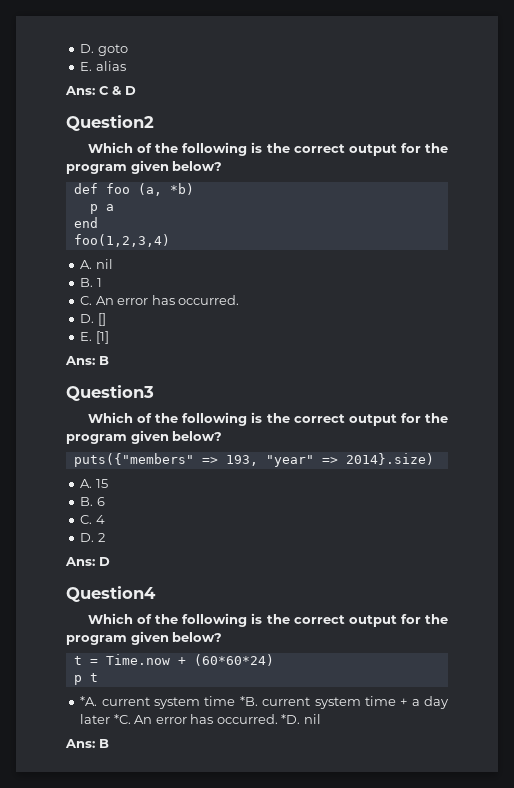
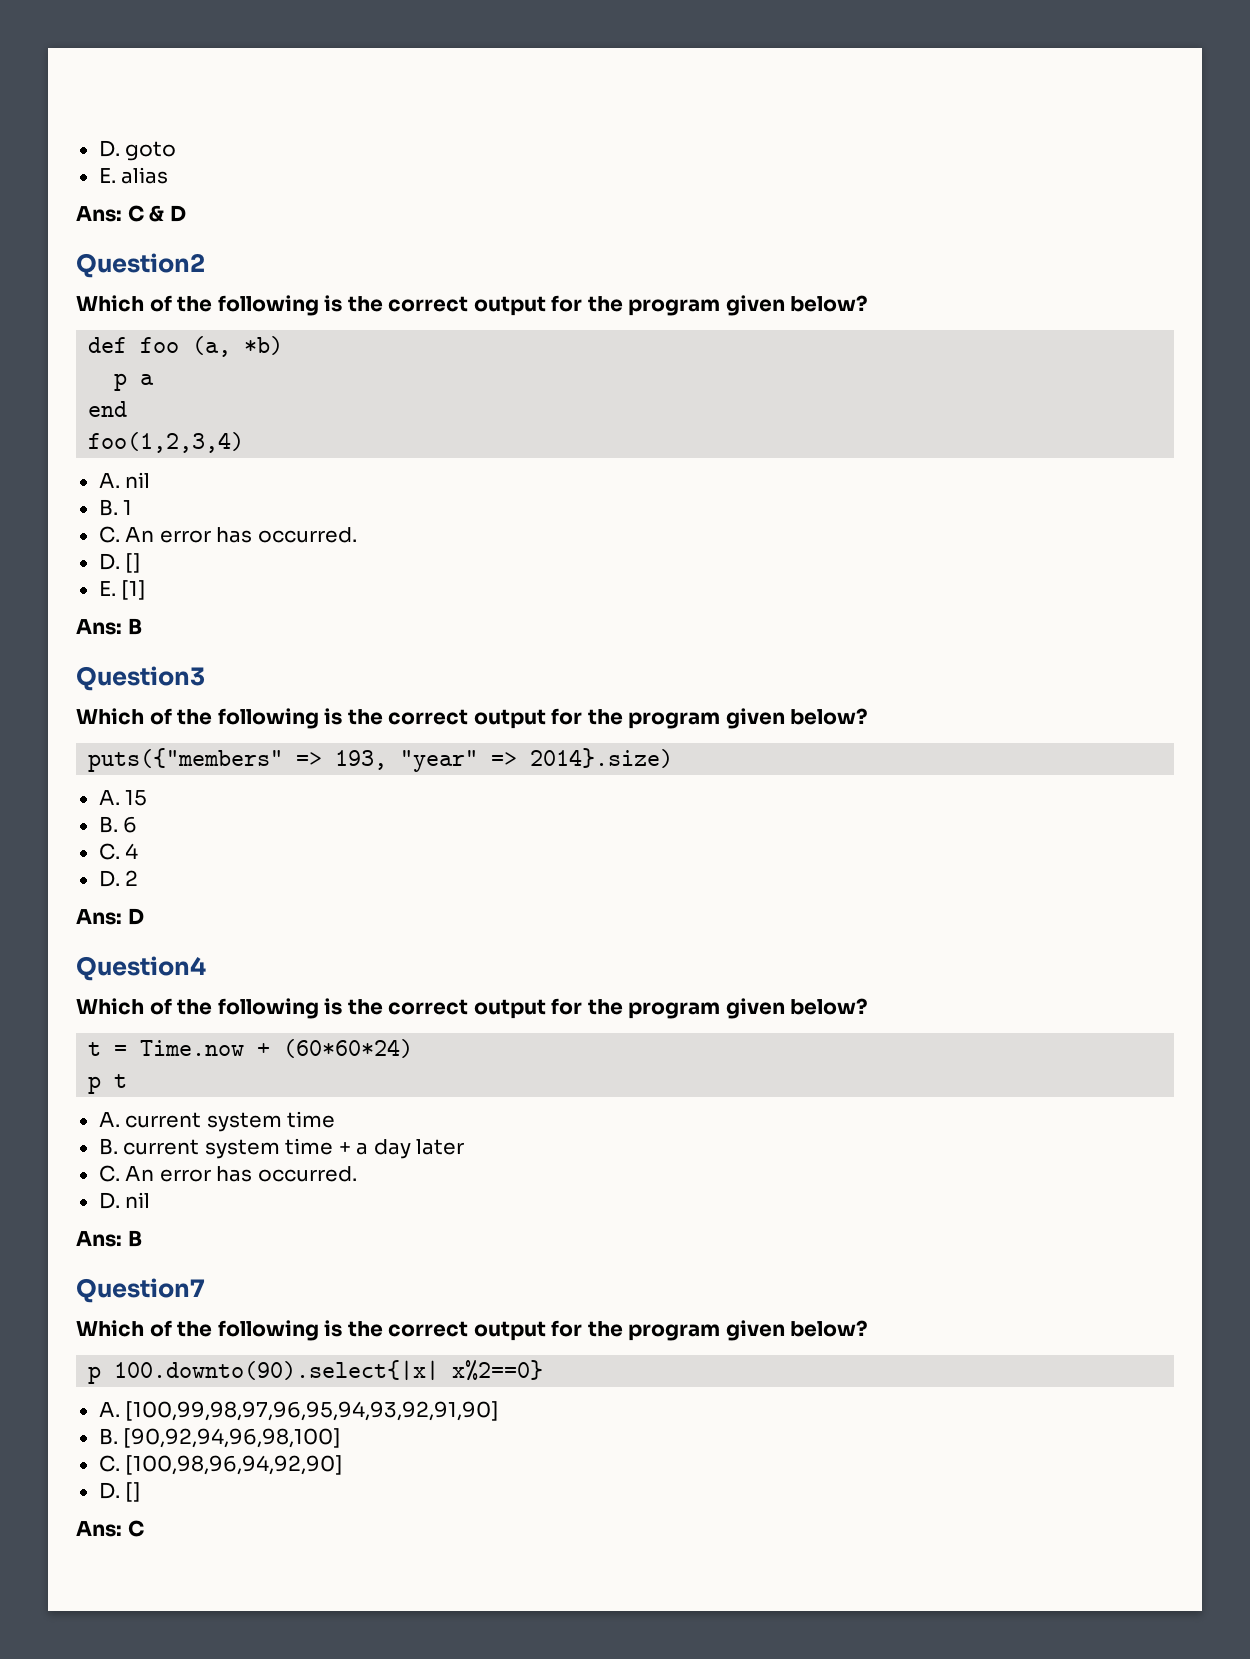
[80,696,258,709] *A. current system time *B. -> [98,1111,336,1132] [98,1138,118,1155] A. current system time // B.
[113,714,301,724] *C. An error has occurred. *D. -> [98,1165,357,1182] [98,1192,120,1209] // C. An error has occurred. // D.
(109, 743) none -> [76,1278,205,1303] [76,1320,869,1341] [88,1360,544,1384] [98,1401,500,1421] [98,1428,342,1448] [98,1455,344,1475] [98,1482,142,1502] [76,1520,144,1537] // Question7 // Which of the following is the correct output for the program given below? // p 100.downto(90).select{|x| x%2==0} // A. [100,99,98,97,96,95,94,93,92,91,90] // B. [90,92,94,96,98,100] // C. [100,98,96,94,92,90] // D. [] // Ans: C

